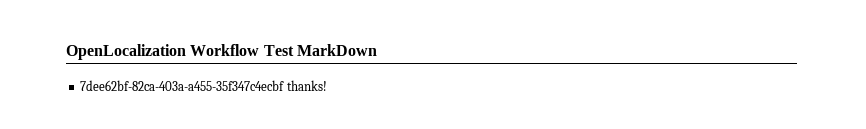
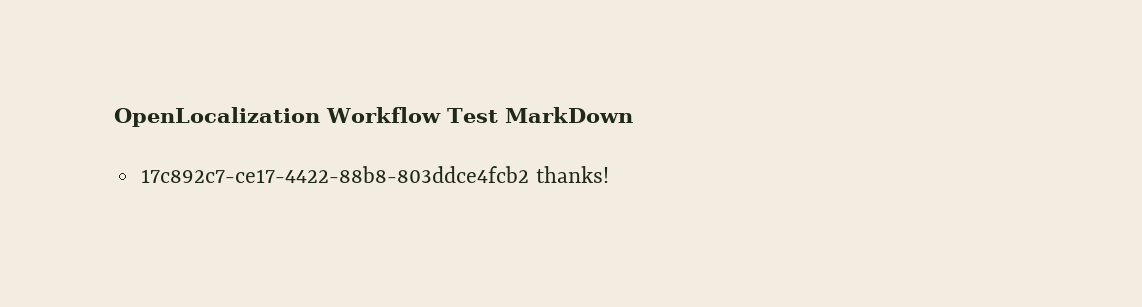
[80,80,285,91] 7dee62bf-82ca-403a-a455-35f347c4ecbf -> [140,166,529,183] 17c892c7-ce17-4422-88b8-803ddce4fcb2

